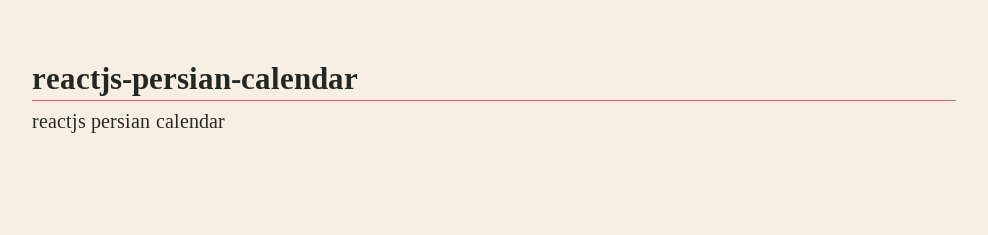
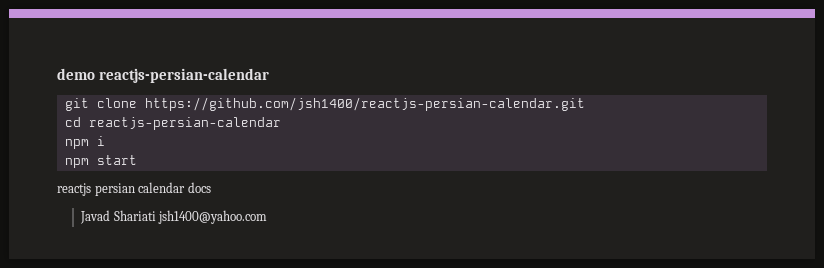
[32,67,358,96] reactjs-persian-calendar -> [57,68,270,83] [64,97,585,111] [64,117,281,130] [64,136,105,149] [64,155,137,168] demo reactjs-persian-calendar // git clone https://github.com/jsh1400/reactjs-persian-calendar.git // cd reactjs-persian-calendar // npm i // npm start
(225, 121) none -> [187,182,211,193] [80,210,268,224] docs // Javad Shariati jsh1400@yahoo.com

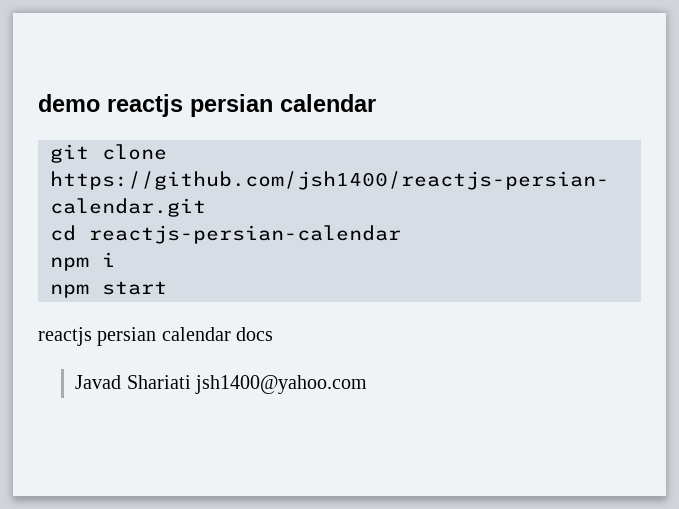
[99,68,270,83] reactjs-persian-calendar -> [107,94,376,117] reactjs persian calendar

